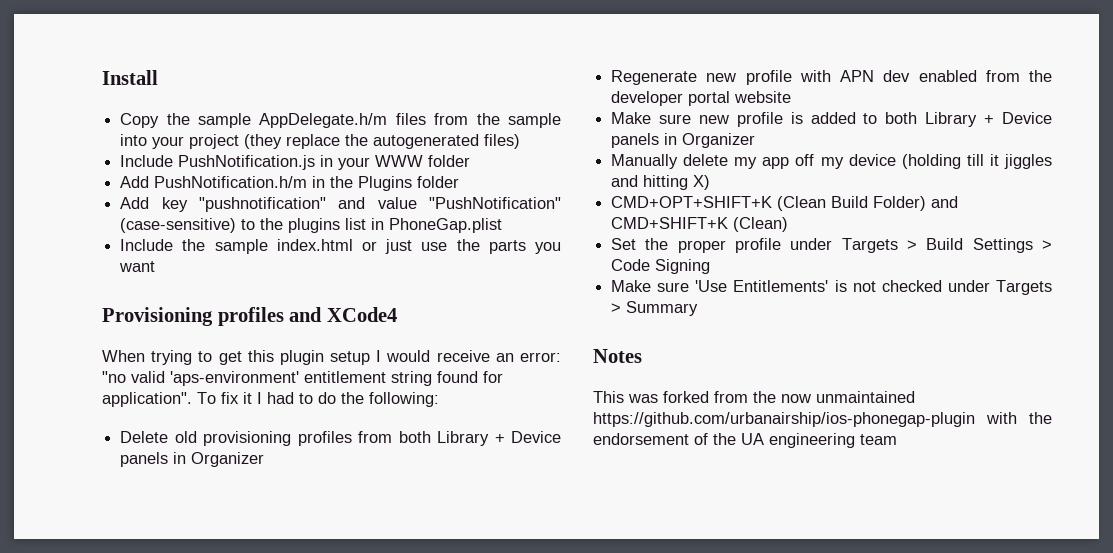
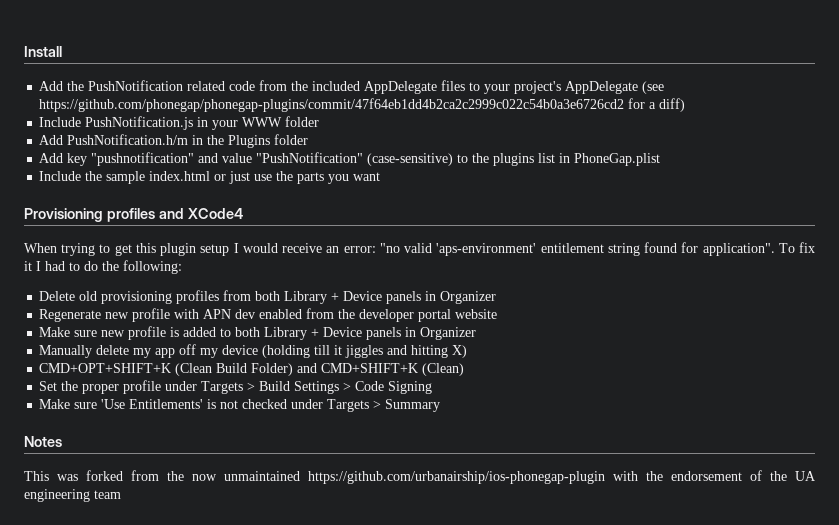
[120,113,561,128] [120,134,521,149] Copy the sample AppDelegate.h/m files from the sample into your project (they replace the autogenerated files) -> [39,80,665,94] [39,98,686,112] Add the PushNotification related code from the included AppDelegate files to your project's AppDelegate (see https://github.com/phonegap/phonegap-plugins/commit/47f64eb1dd4b2ca2c2999c022c54b0a3e6726cd2 for a diff)

